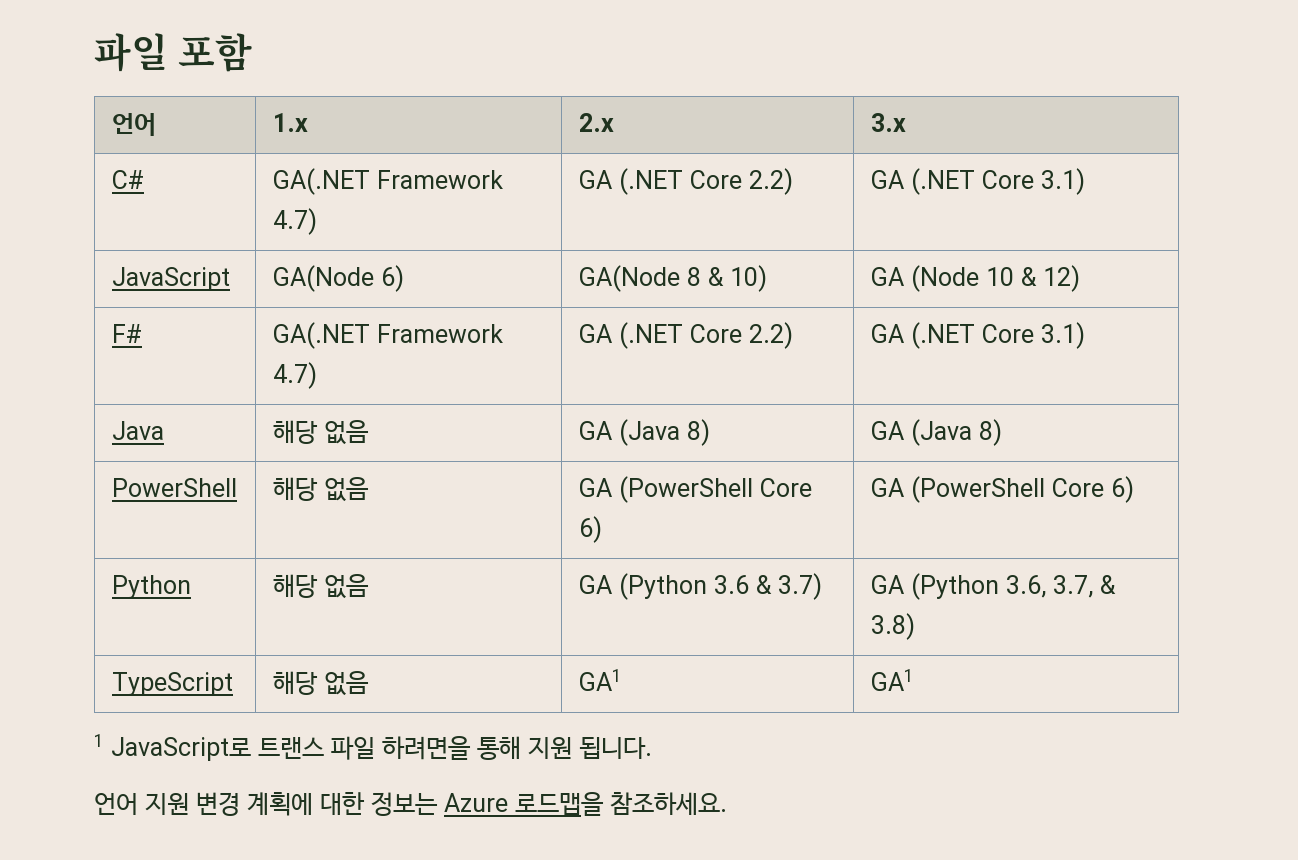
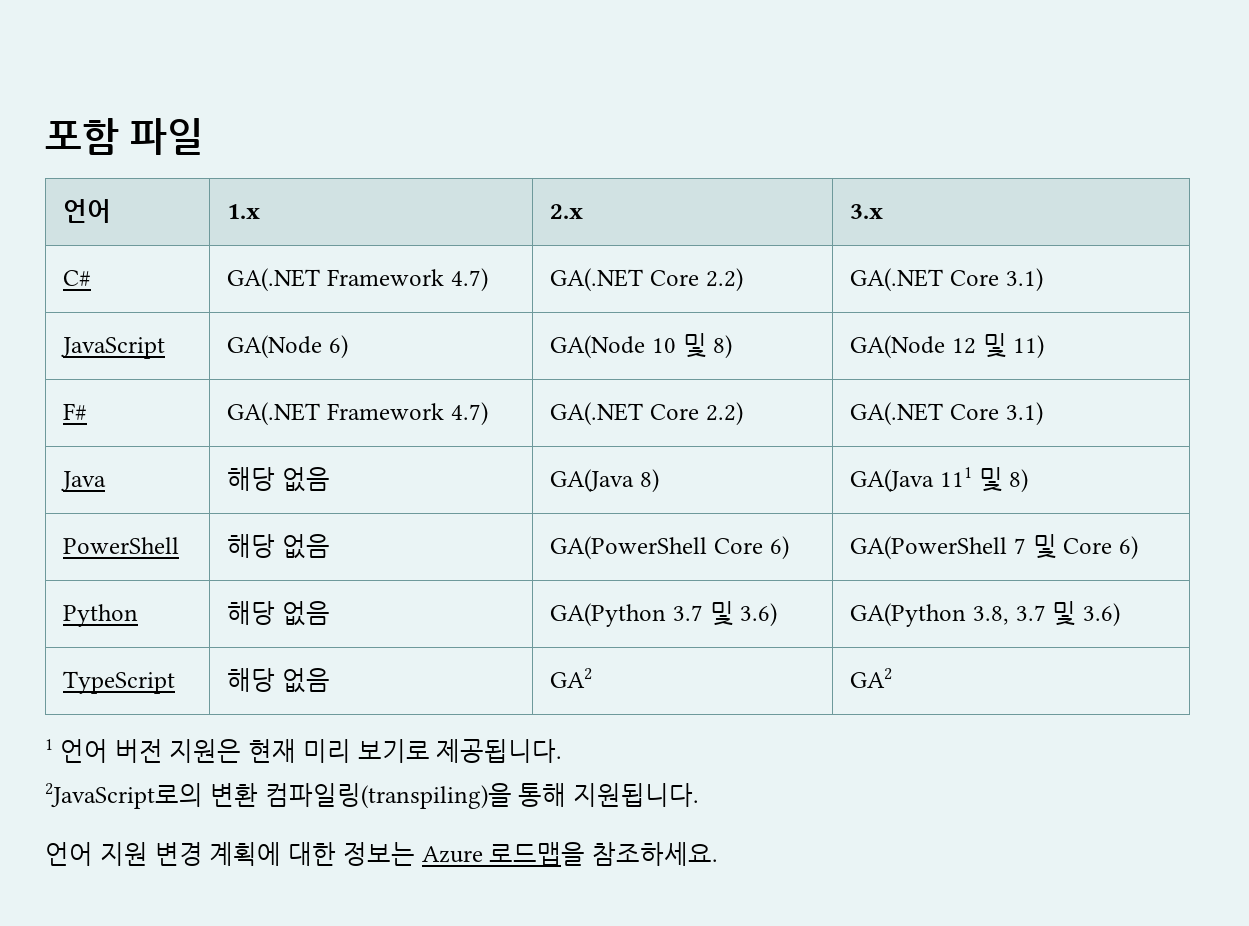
[94,33,253,72] 파일 포함 -> [45,118,204,155] 포함 파일
[578,168,793,195] [870,168,975,195] GA (.NET Core 2.2) | GA (.NET -> [550,268,743,292] [850,268,944,292] GA(.NET Core 2.2) | GA(.NET
[686,265,767,292] [870,265,1080,292] 8 & 10) | GA (Node 10 & 12) -> [651,333,733,359] [850,333,1045,359] 10 및 8) | GA(Node 12 및 11)
[578,322,793,349] [870,322,975,349] GA (.NET Core 2.2) | GA (.NET -> [550,402,743,426] [850,402,944,426] GA(.NET Core 2.2) | GA(.NET
[578,419,710,446] [870,419,972,446] GA (Java 8) | GA (Java -> [550,469,659,493] [850,467,1003,493] GA(Java 8) | GA(Java 111 및
[578,476,753,503] GA (PowerShell -> [550,536,708,560] GA(PowerShell
[870,476,1045,503] GA (PowerShell -> [850,534,1057,560] GA(PowerShell 7 및
[578,573,822,600] [870,573,1116,600] [870,613,915,640] GA (Python 3.6 & 3.7) | GA (Python 3.6, 3.7, & 3.8) -> [550,601,778,627] [850,601,1121,627] GA(Python 3.7 및 3.6) | GA(Python 3.8, 3.7 및 3.6)
[578,669,622,691] [870,669,914,691] [94,734,652,761] GA1 | GA1 // 1 JavaScript로 트랜스 파일 하려면을 통해 지원 됩니다. -> [550,668,593,688] [850,668,893,688] [45,739,563,763] [45,783,699,809] GA2 | GA2 // 1 언어 버전 지원은 현재 미리 보기로 제공됩니다. // 2JavaScript로의 변환 컴파일링(transpiling)을 통해 지원됩니다.

